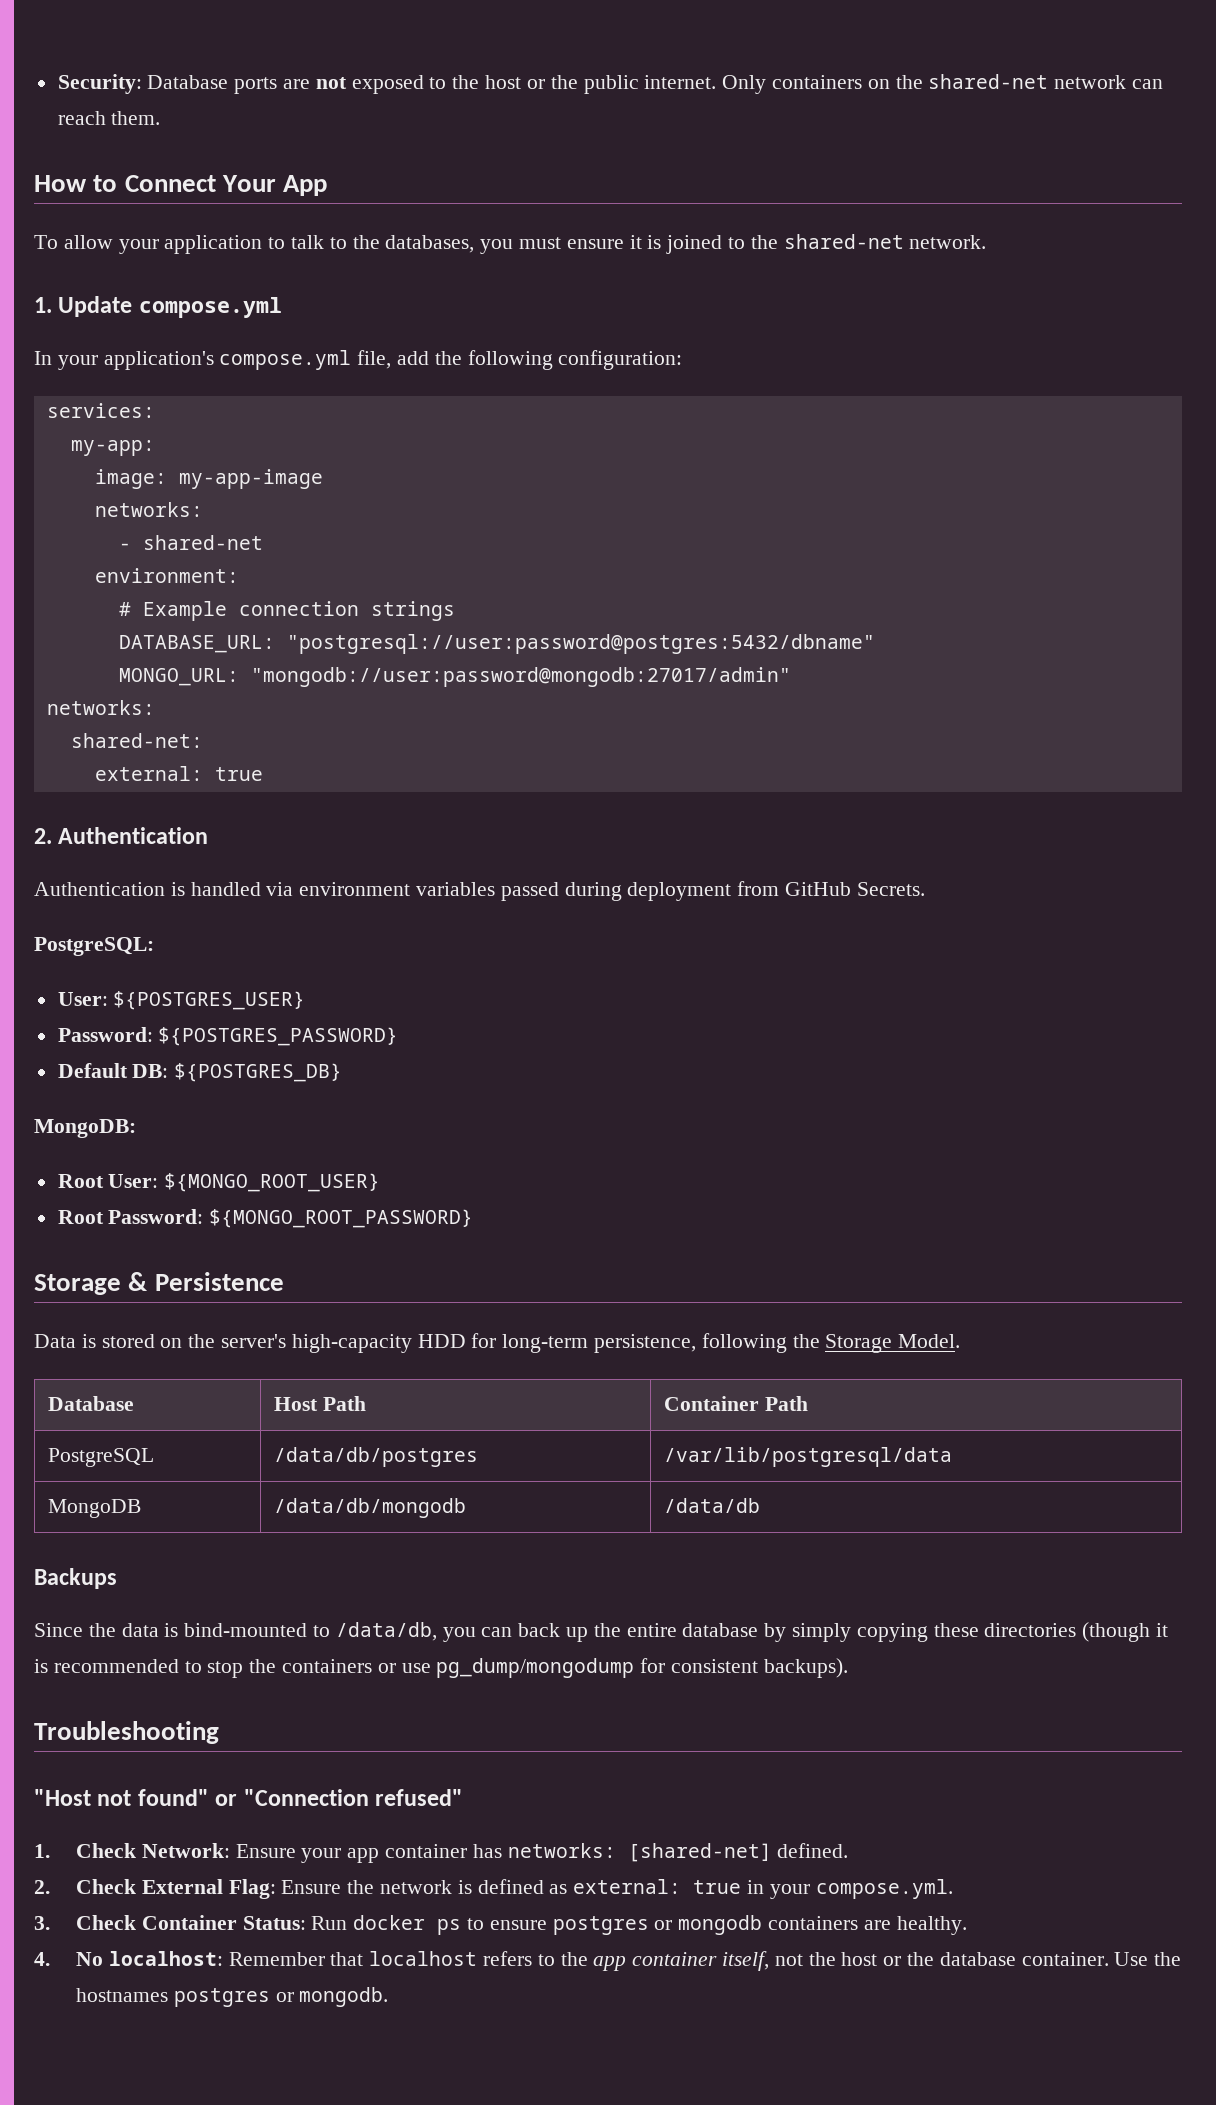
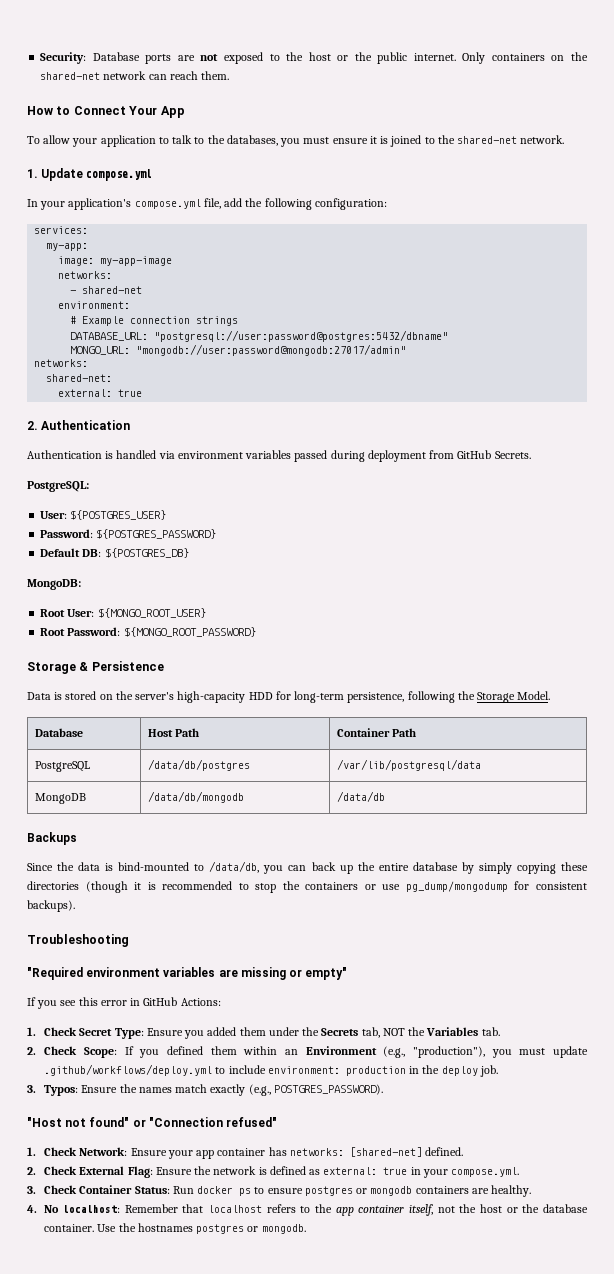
(219, 1732) none -> [27,967,348,980] [27,997,221,1009] [27,1027,500,1039] [27,1046,588,1058] [44,1064,498,1077] [27,1084,383,1096] // "Required environment variables are missing or empty" // If you see this error in GitHub Actions: // 1. Check Secret Type: Ensure you added them under the Secrets tab, NOT the Variables tab. // 2. Check Scope: If you defined them within an Environment (e.g., "production"), you must update .github/workflows/deploy.yml to include environment: production in the deploy job. // 3. Typos: Ensure the names match exactly (e.g., POSTGRES_PASSWORD).

